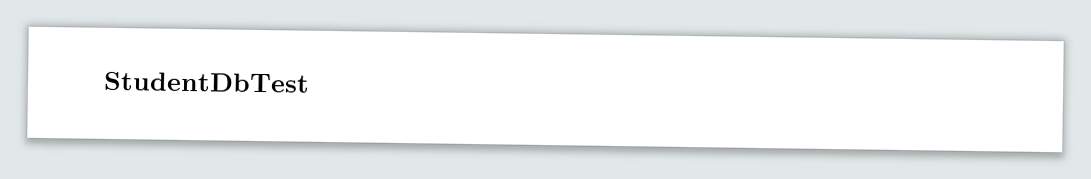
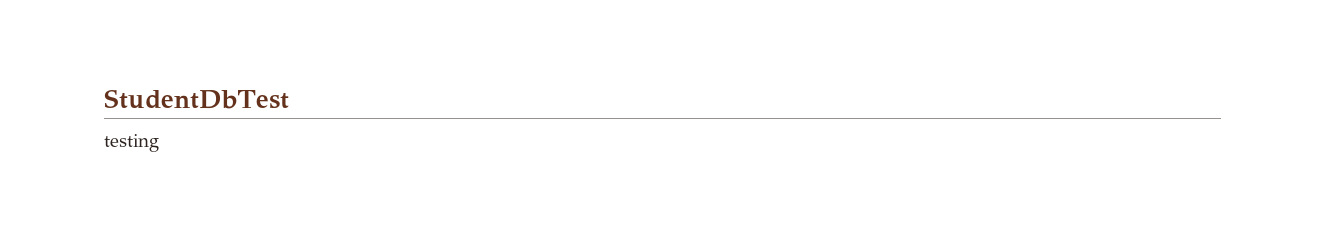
(310, 82) none -> [104,134,159,152] // testing

